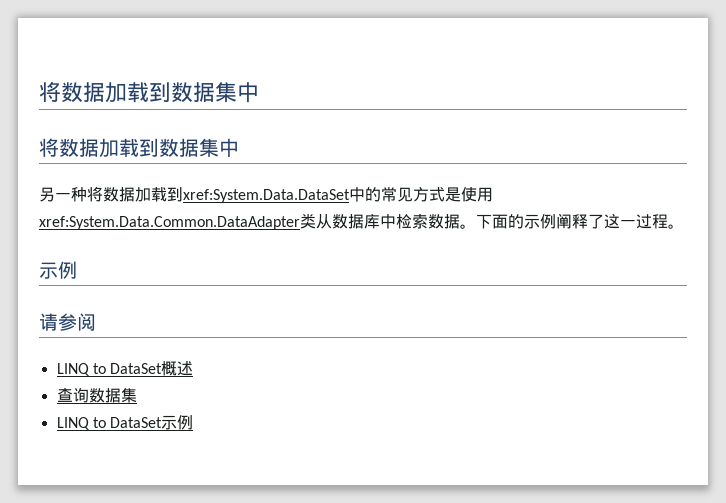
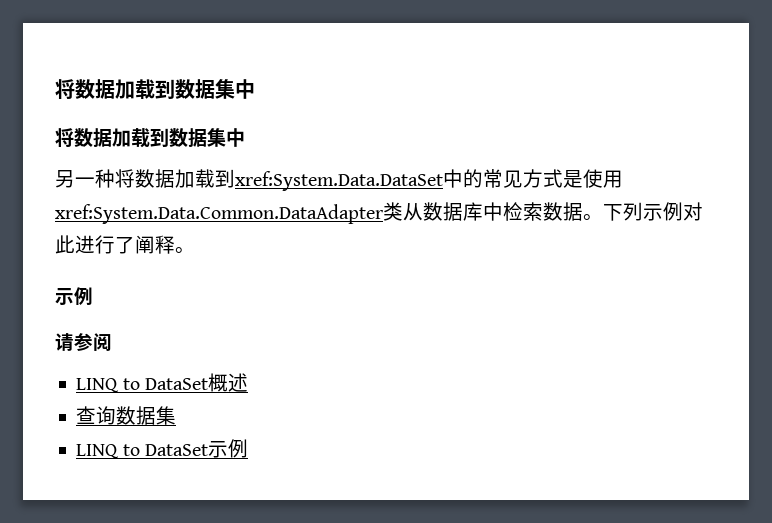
[492,213,668,229] 面的示例阐释了这一过程 -> [623,202,703,221] [55,235,175,254] 列示例对此进行了阐释

